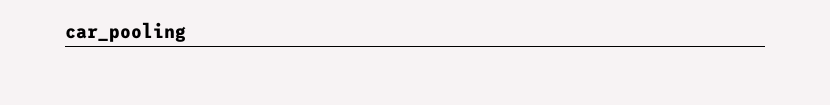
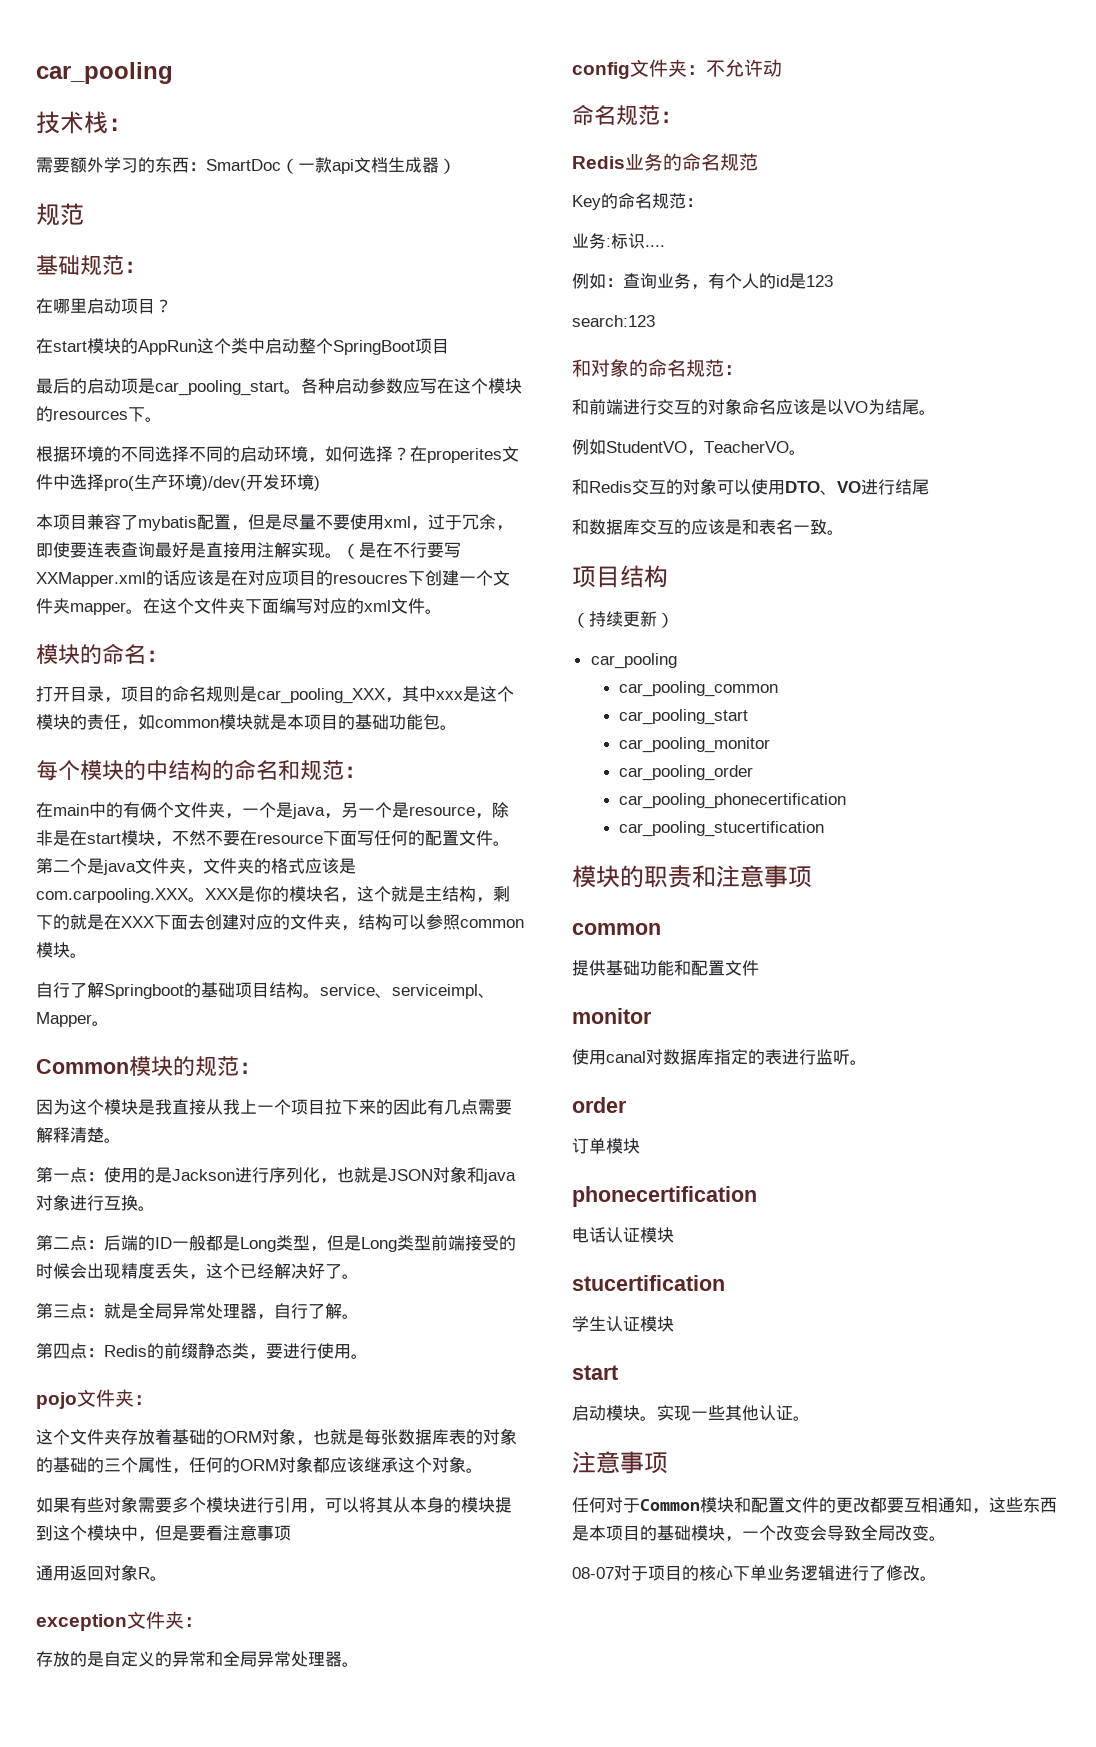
[65,22,186,42] car_pooling -> [36,62,173,84] [36,111,132,134] [36,157,456,174] [36,203,84,226] [36,255,146,276] [36,298,172,314] [36,338,449,355] [36,378,522,396] [36,406,162,422] [36,446,519,463] [36,474,320,491] [36,514,513,531] [36,542,461,559] [36,570,510,587] [36,598,442,615] [36,643,168,665] [36,686,514,704] [36,714,457,731] [36,759,366,781] [36,802,509,819] [36,830,510,847] [36,858,356,875] [36,886,510,903] [36,914,524,931] [36,942,87,958] [36,982,495,999] [36,1012,109,1027] [36,1056,261,1077] [36,1099,512,1115] [36,1127,121,1143] [36,1166,516,1184] [36,1194,155,1211] [36,1235,516,1252] [36,1263,359,1280] [36,1303,359,1320] [36,1343,368,1360] [36,1389,153,1409] [36,1428,517,1446] [36,1456,483,1474] [36,1496,512,1514] [36,1525,291,1542] [36,1564,167,1581] [36,1611,203,1631] [36,1651,359,1667] [572,59,782,79] [572,104,682,126] [572,153,758,171] [572,193,703,210] [572,233,665,249] [572,273,833,290] [572,315,655,327] [572,359,743,377] [572,398,936,415] [572,439,806,456] [572,478,929,495] [572,519,844,535] [572,565,668,588] [572,611,674,628] [590,653,677,669] [619,681,779,697] [619,709,749,725] [619,737,771,753] [619,765,754,781] [619,793,847,809] [619,821,825,837] [572,865,812,888] [572,923,661,935] [572,960,759,976] [572,1008,652,1024] [572,1049,867,1065] [572,1097,627,1113] [572,1138,640,1154] [572,1186,757,1207] [572,1227,674,1243] [572,1275,725,1291] [572,1316,674,1332] [572,1365,618,1380] [572,1405,810,1421] [572,1451,668,1474] [572,1497,1057,1514] [572,1525,946,1542] [572,1565,937,1581] car_pooling // 技术栈： // 需要额外学习的东西：SmartDoc（一款api文档生成器） // 规范 // 基础规范： // 在哪里启动项目？ // 在start模块的AppRun这个类中启动整个SpringBoot项目 // 最后的启动项是car_pooling_start。各种启动参数应写在这个模块的resources下。 // 根据环境的不同选择不同的启动环境，如何选择？在properites文件中选择pro(生产环境)/dev(开发环境) // 本项目兼容了mybatis配置，但是尽量不要使用xml，过于冗余，即使要连表查询最好是直接用注解实现。（是在不行要写XXMapper.xml的话应该是在对应项目的resoucres下创建一个文件夹mapper。在这个文件夹下面编写对应的xml文件。 // 模块的命名： // 打开目录，项目的命名规则是car_pooling_XXX，其中xxx是这个模块的责任，如common模块就是本项目的基础功能包。 // 每个模块的中结构的命名和规范： // 在main中的有俩个文件夹，一个是java，另一个是resource，除非是在start模块，不然不要在resource下面写任何的配置文件。第二个是java文件夹，文件夹的格式应该是com.carpooling.XXX。XXX是你的模块名，这个就是主结构，剩下的就是在XXX下面去创建对应的文件夹，结构可以参照common模块。 // 自行了解Springboot的基础项目结构。service、serviceimpl、Mapper。 // Common模块的规范： // 因为这个模块是我直接从我上一个项目拉下来的因此有几点需要解释清楚。 // 第一点：使用的是Jackson进行序列化，也就是JSON对象和java对象进行互换。 // 第二点：后端的ID一般都是Long类型，但是Long类型前端接受的时候会出现精度丢失，这个已经解决好了。 // 第三点：就是全局异常处理器，自行了解。 // 第四点：Redis的前缀静态类，要进行使用。 // pojo文件夹： // 这个文件夹存放着基础的ORM对象，也就是每张数据库表的对象的基础的三个属性，任何的ORM对象都应该继承这个对象。 // 如果有些对象需要多个模块进行引用，可以将其从本身的模块提到这个模块中，但是要看注意事项 // 通用返回对象R。 // exception文件夹： // 存放的是自定义的异常和全局异常处理器。 // config文件夹：不允许动 // 命名规范： // Redis业务的命名规范 // Key的命名规范： // 业务:标识.... // 例如：查询业务，有个人的id是123 // search:123 // 和对象的命名规范： // 和前端进行交互的对象命名应该是以VO为结尾。 // 例如StudentVO，TeacherVO。 // 和Redis交互的对象可以使用DTO、VO进行结尾 // 和数据库交互的应该是和表名一致。 // 项目结构 // （持续更新） // car_pooling // car_pooling_common // car_pooling_start // car_pooling_monitor // car_pooling_order // car_pooling_phonecertification // car_pooling_stucertification // 模块的职责和注意事项 // common // 提供基础功能和配置文件 // monitor // 使用canal对数据库指定的表进行监听。 // order // 订单模块 // phonecertification // 电话认证模块 // stucertification // 学生认证模块 // start // 启动模块。实现一些其他认证。 // 注意事项 // 任何对于Common模块和配置文件的更改都要互相通知，这些东西是本项目的基础模块，一个改变会导致全局改变。 // 08-07对于项目的核心下单业务逻辑进行了修改。

